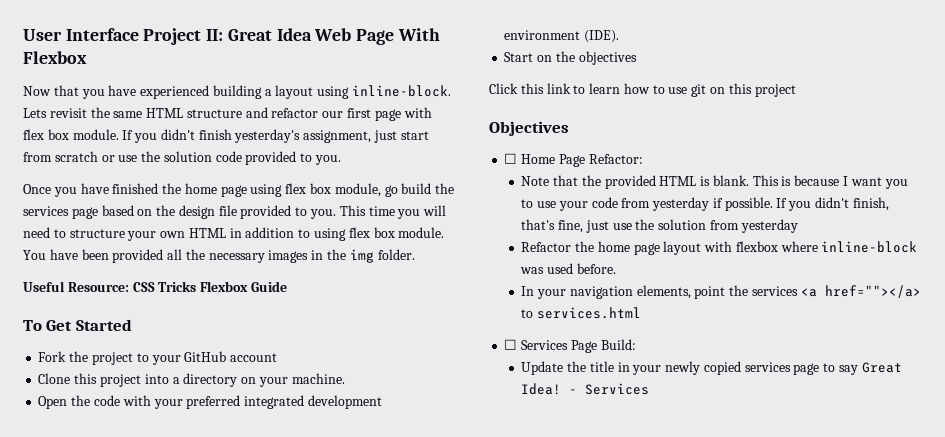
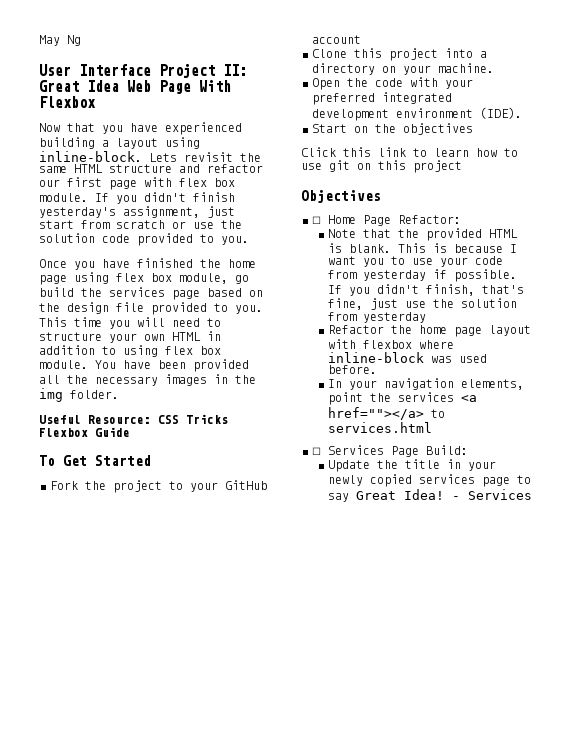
(23, 35) none -> [39,35,81,46] May Ng //

